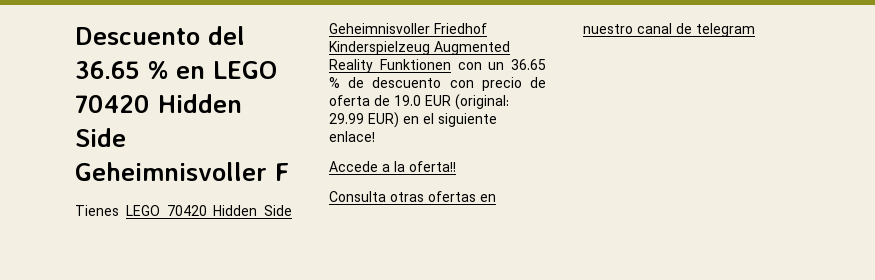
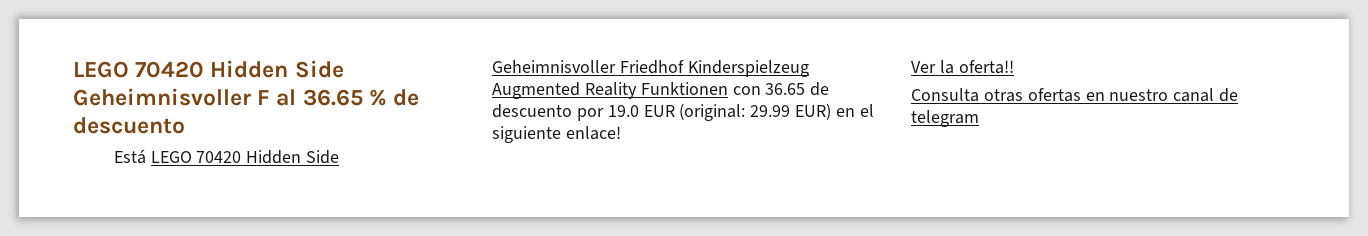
[75,26,245,45] [75,61,205,79] Descuento del 36.65 % en -> (73, 69) none
[75,205,119,216] // Tienes -> [276,89,420,106] [73,117,185,134] [113,149,146,164] al 36.65 % de descuento // Está
[488,59,546,70] [329,77,546,91] [329,95,390,106] un 36.65 % de descuento con precio de oferta de -> [765,82,830,96] [492,104,604,121] 36.65 de descuento por
[329,161,390,172] Accede a -> [911,61,936,73] Ver

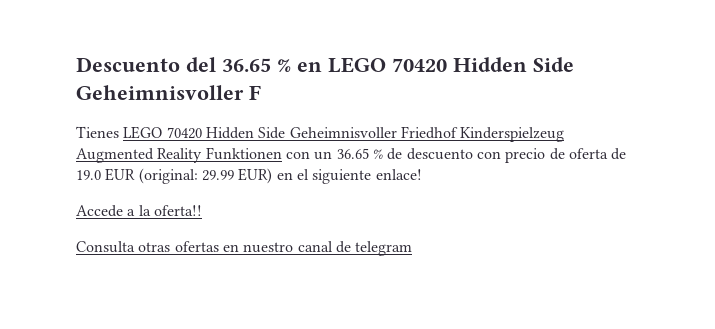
(73, 69) none -> [76,57,322,72] Descuento del 36.65 % en
[276,89,420,106] [73,117,185,134] [113,149,146,164] al 36.65 % de descuento // Está -> [76,126,119,138] // Tienes
[765,82,830,96] [492,104,604,121] 36.65 de descuento por -> [314,148,627,163] un 36.65 % de descuento con precio de oferta de
[911,61,936,73] Ver -> [76,205,136,217] Accede a

